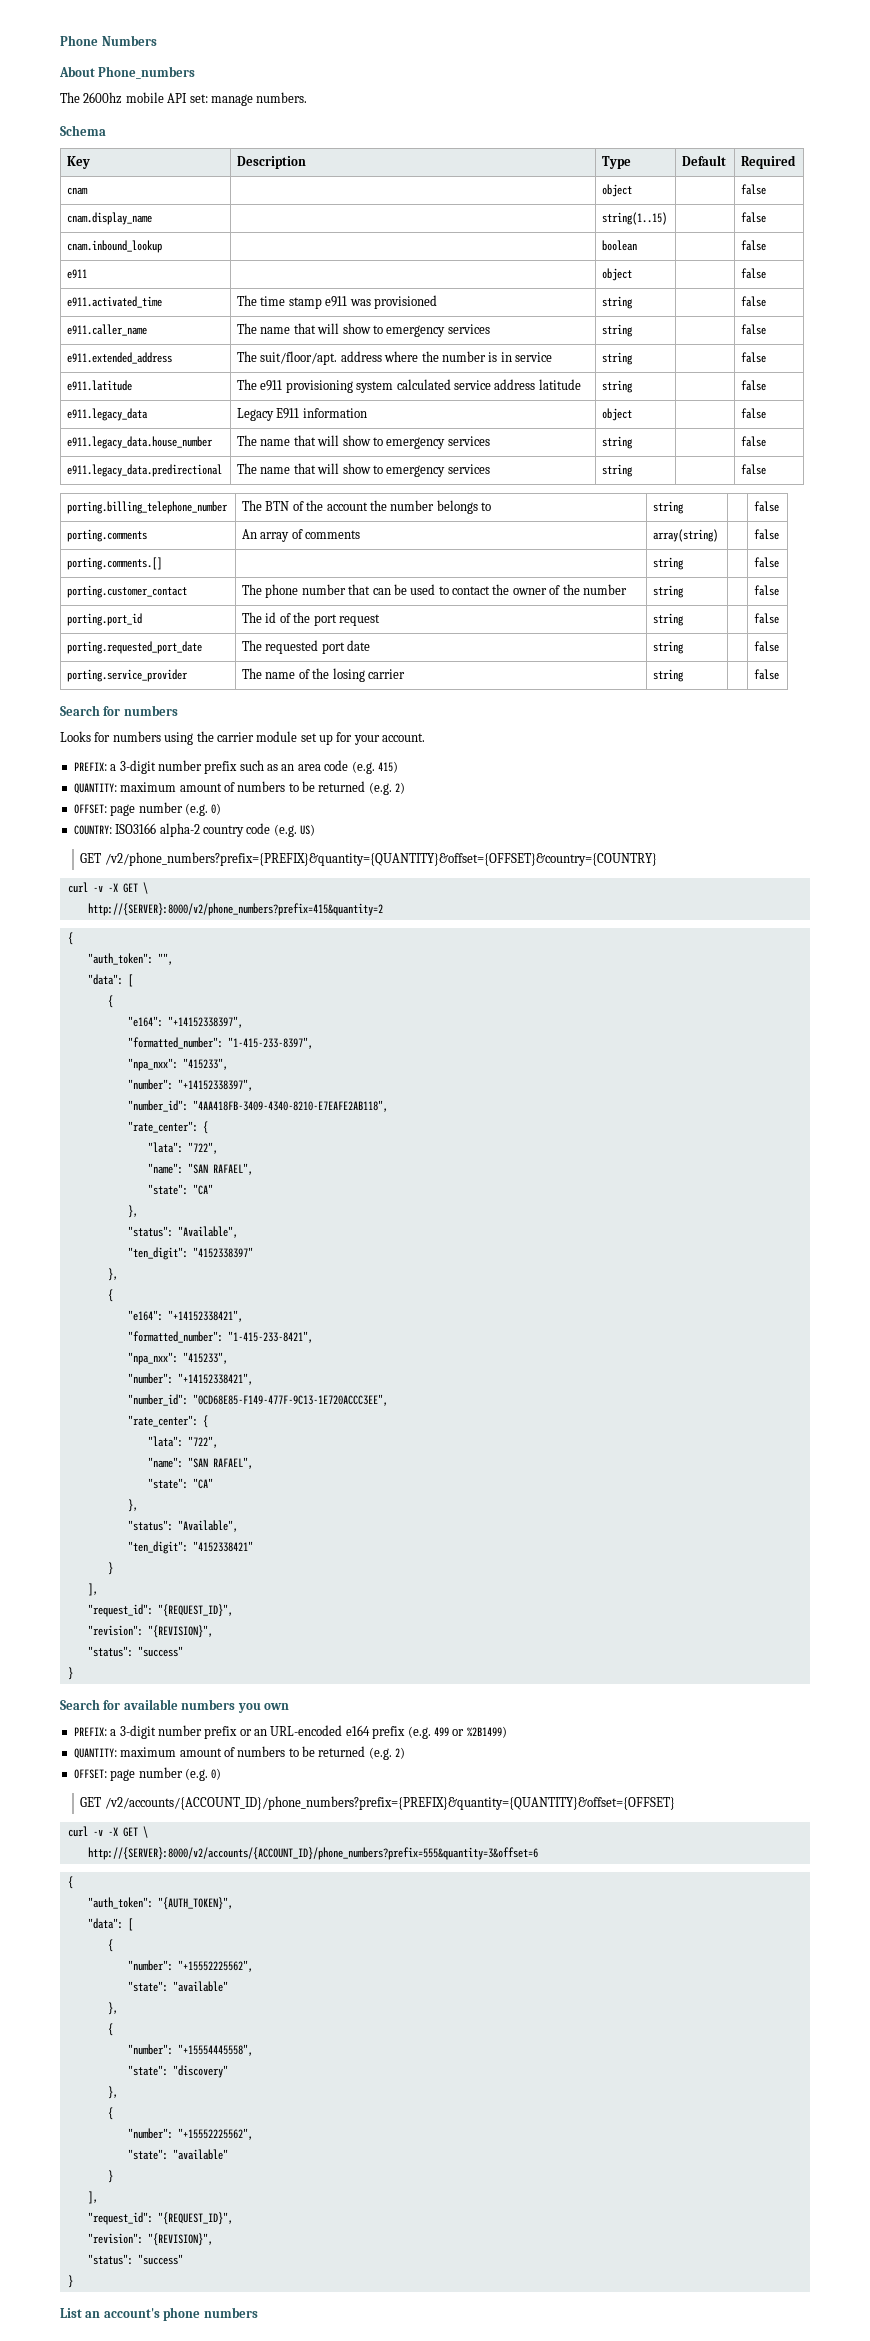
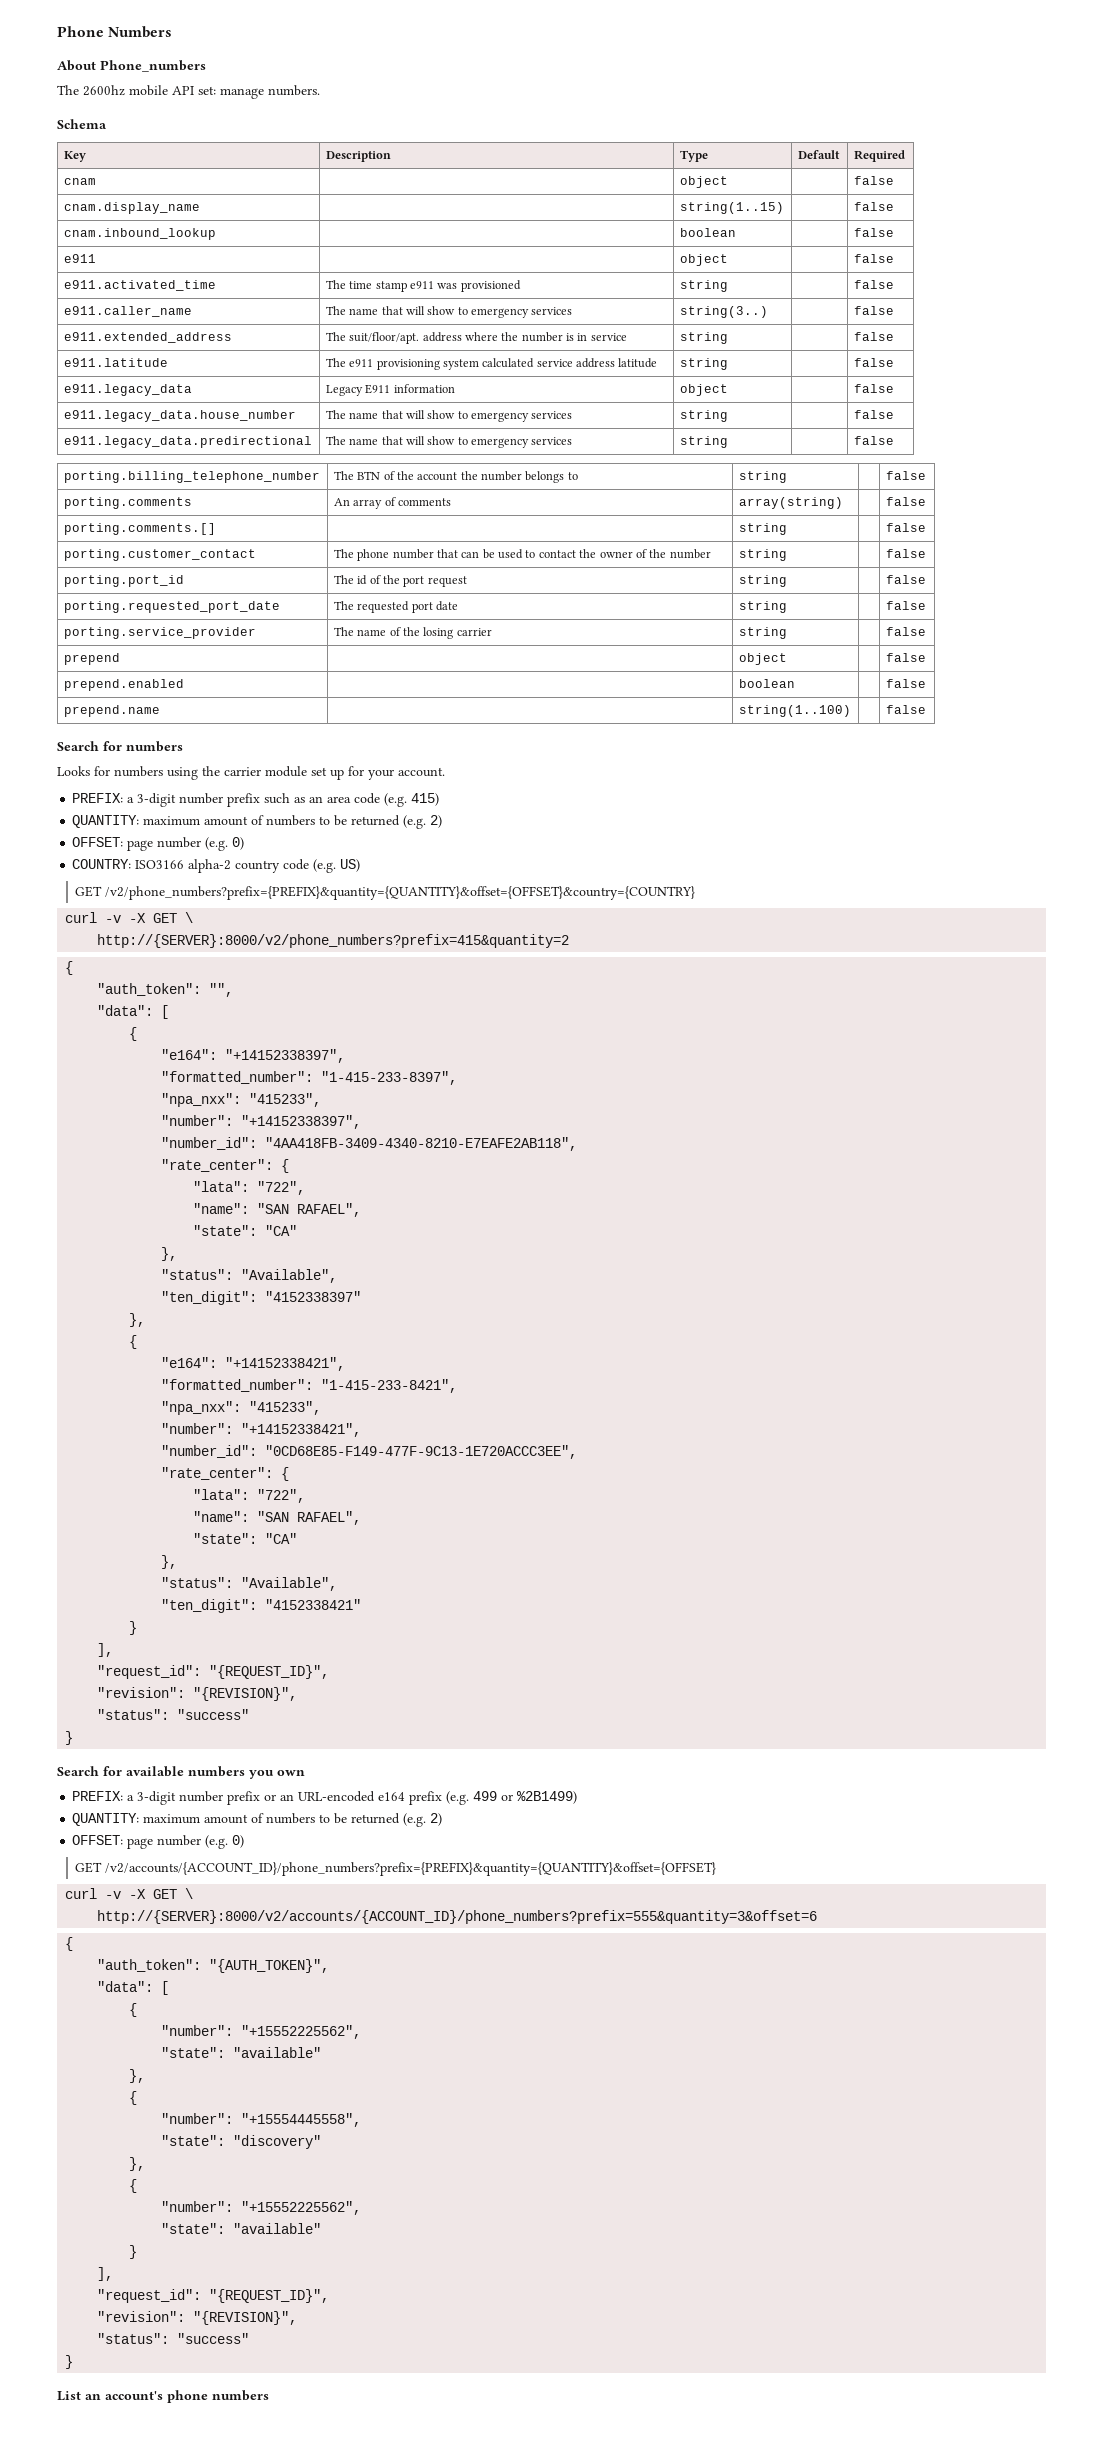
[602,324,634,337] string -> [679,306,768,318] string(3..)
(780, 674) none -> [63,653,120,665] [738,653,787,665] [885,653,926,662] [63,679,184,691] [738,679,795,688] [885,679,926,688] [63,705,160,717] [738,705,851,717] [885,705,926,714] // prepend | | object | | false // prepend.enabled | | boolean | | false // prepend.name | | string(1..100) | | false

